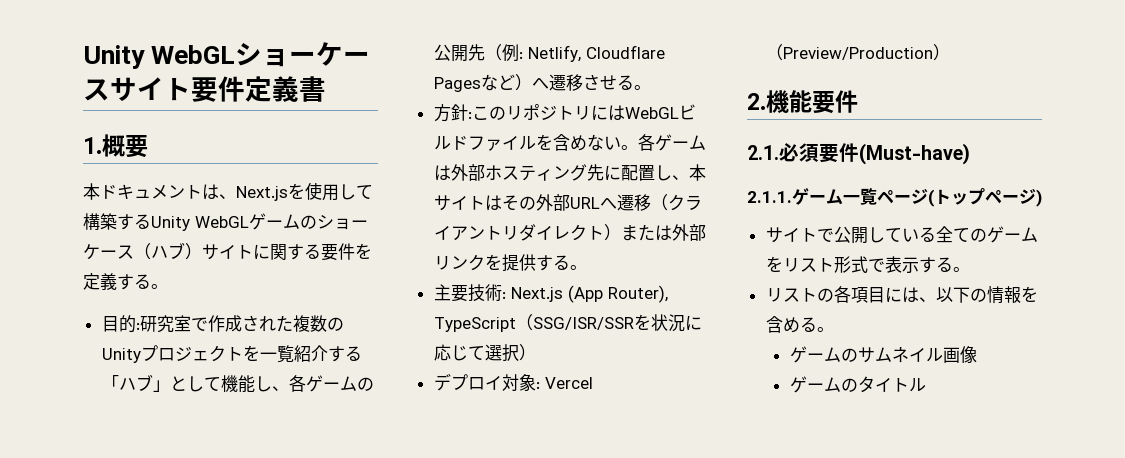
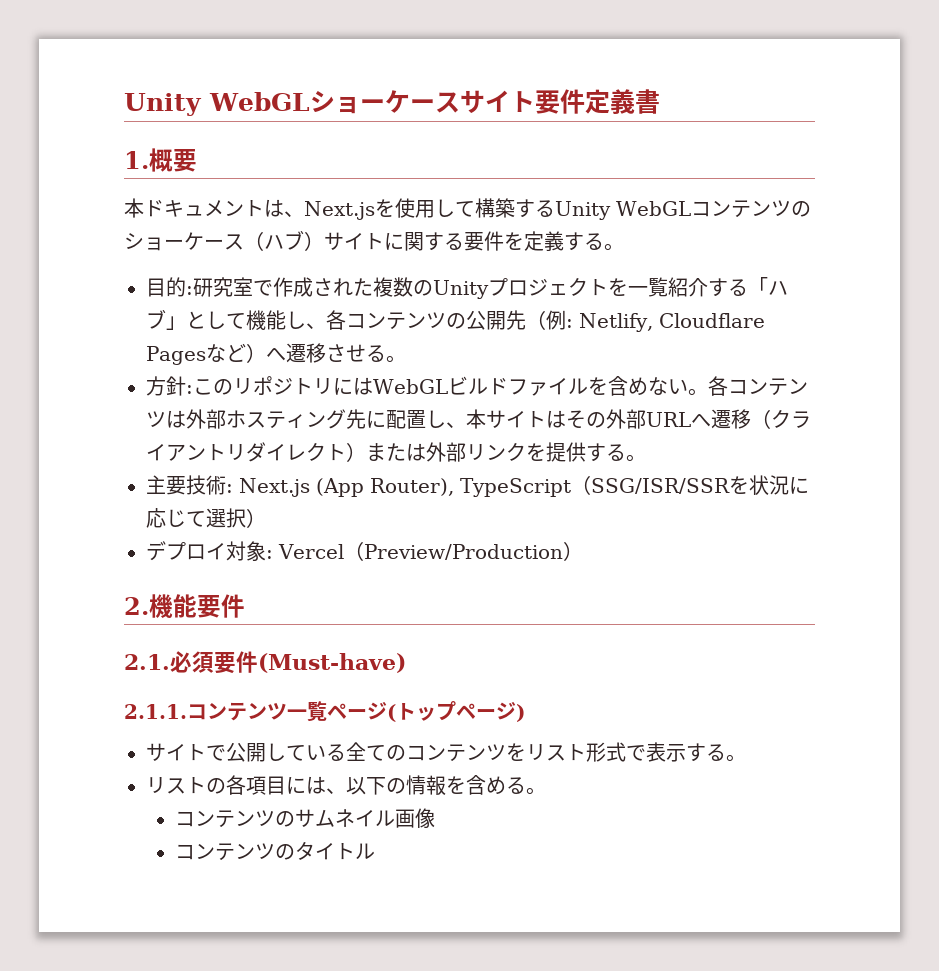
[249,213,300,230] ゲーム -> [690,200,791,218] コンテンツ
[305,375,357,392] ゲーム -> [346,312,446,330] コンテンツ
[654,134,706,151] ゲーム -> [727,378,808,396] [146,411,166,427] コンテンツ
[792,188,843,205] ゲーム -> [187,702,287,721] コンテンツ
[986,226,1038,243] ゲーム -> [406,744,506,762] コンテンツ
[789,346,841,363] ゲーム -> [175,810,276,828] コンテンツ
[789,376,841,393] ゲーム -> [175,843,276,861] コンテンツ

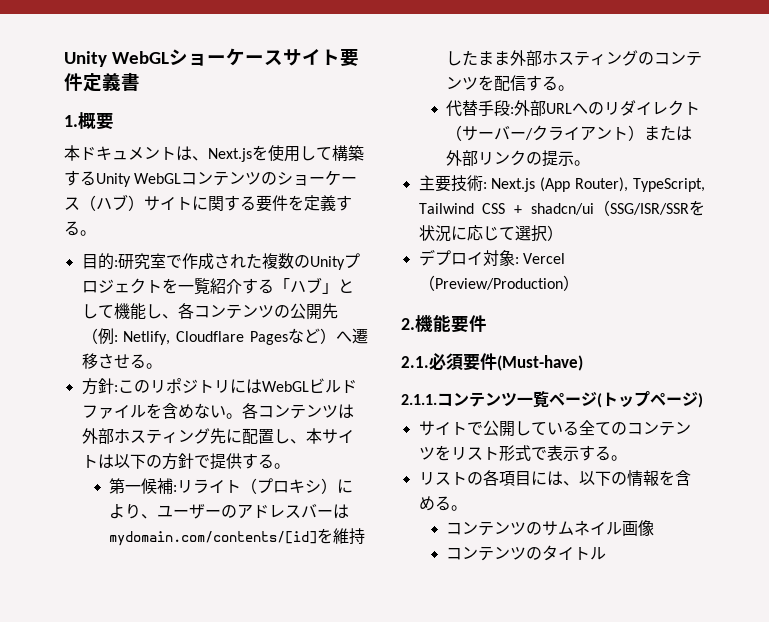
[566,409,811,429] [146,442,326,462] その外部URLへ遷移（クライアントリダイレク -> [113,453,290,470] [109,478,354,494] [109,503,350,519] [109,528,366,546] [446,50,703,66] [446,75,575,91] [446,100,701,117] [446,125,613,141] 以下の方針で提供する。 // 第一候補:リライト（プロキシ）により、ユーザーのアドレスバーはmydomain.com/contents/[id]を維持したまま外部ホスティングのコンテンツを配信する。 // 代替手段:外部URLへのリダイレクト（サーバー/クライアン
[526,442,626,462] を提供する -> [526,150,575,167] の提示
[460,478,571,497] TypeScript -> [633,178,705,192] [418,203,594,215] TypeScript, Tailwind CSS + shadcn/ui

